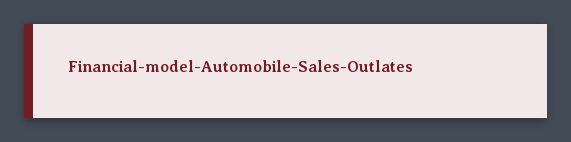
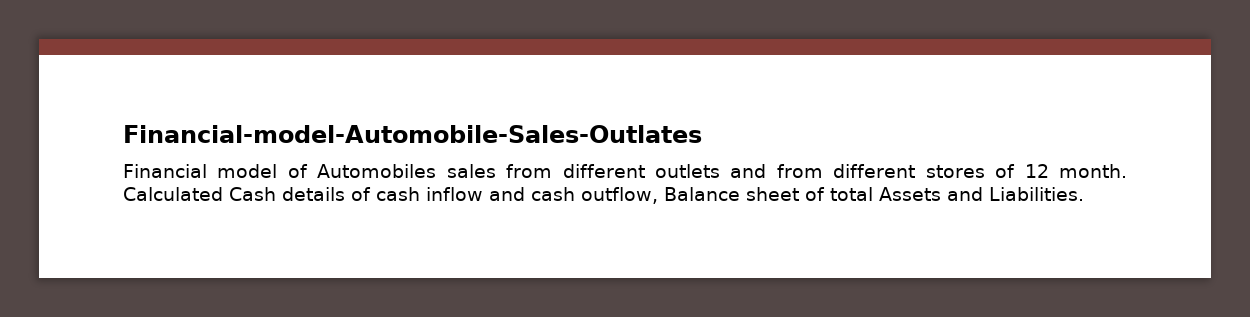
(413, 66) none -> [123,164,1127,178] [123,187,1084,204] // Financial model of Automobiles sales from different outlets and from different stores of 12 month. Calculated Cash details of cash inflow and cash outflow, Balance sheet of total Assets and Liabilities.

